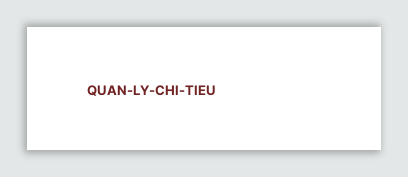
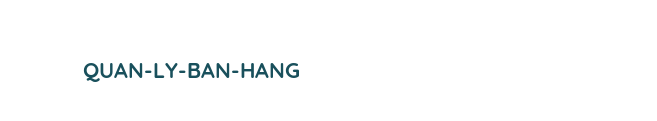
[87,85,216,96] QUAN-LY-CHI-TIEU -> [83,62,300,82] QUAN-LY-BAN-HANG

